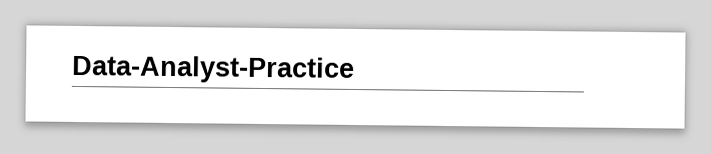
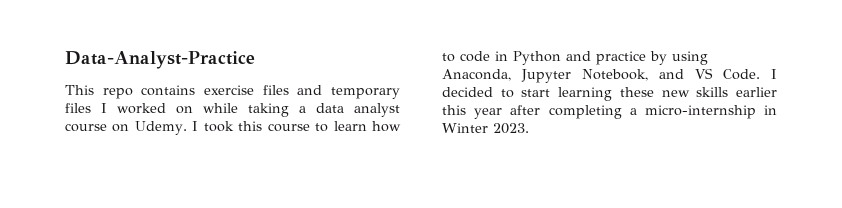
(355, 69) none -> [65,85,400,99] [65,103,400,117] [65,121,401,135] [442,51,708,65] [442,68,777,83] [442,87,777,101] [442,105,777,119] [442,123,529,134] // This repo contains exercise files and temporary files I worked on while taking a data analyst course on Udemy. I took this course to learn how to code in Python and practice by using Anaconda, Jupyter Notebook, and VS Code. I decided to start learning these new skills earlier this year after completing a micro-internship in Winter 2023.

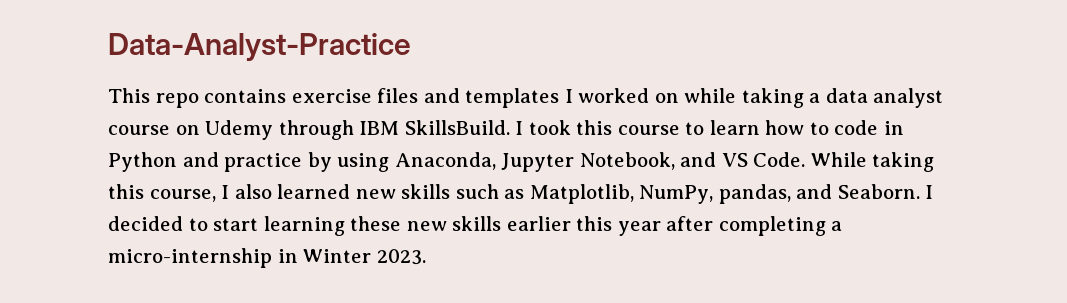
[330,87,400,99] [65,103,91,113] temporary files -> [465,88,560,108] templates
[134,121,187,135] Udemy. -> [205,120,510,140] Udemy through IBM SkillsBuild.
(760, 74) none -> [810,152,935,172] [108,184,920,204] While taking this course, I also learned new skills such as Matplotlib, NumPy, pandas, and Seaborn.

